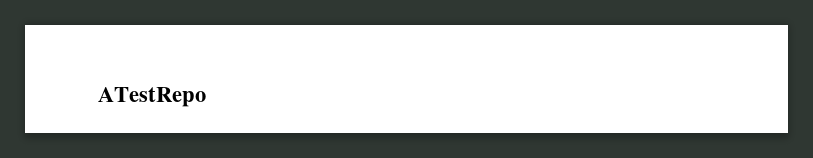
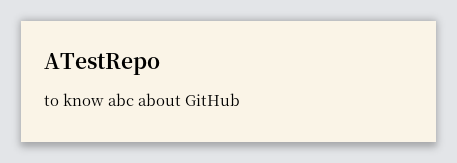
(206, 97) none -> [44,93,241,106] // to know abc about GitHub

